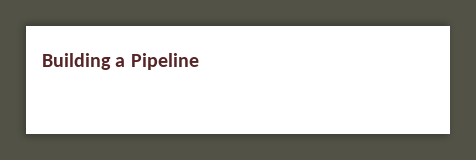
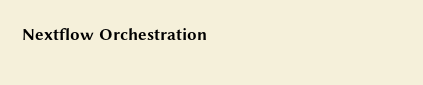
[42,53,199,70] Building a Pipeline -> [22,28,207,40] Nextflow Orchestration

